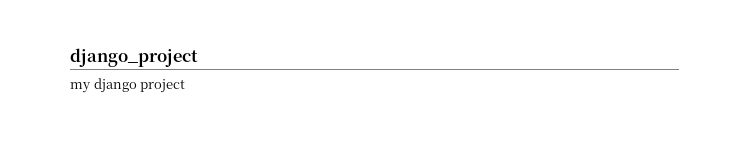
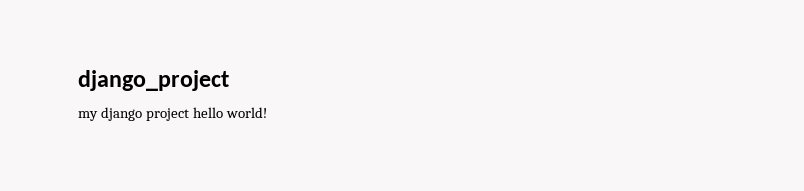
(186, 86) none -> [192,107,267,118] hello world!

